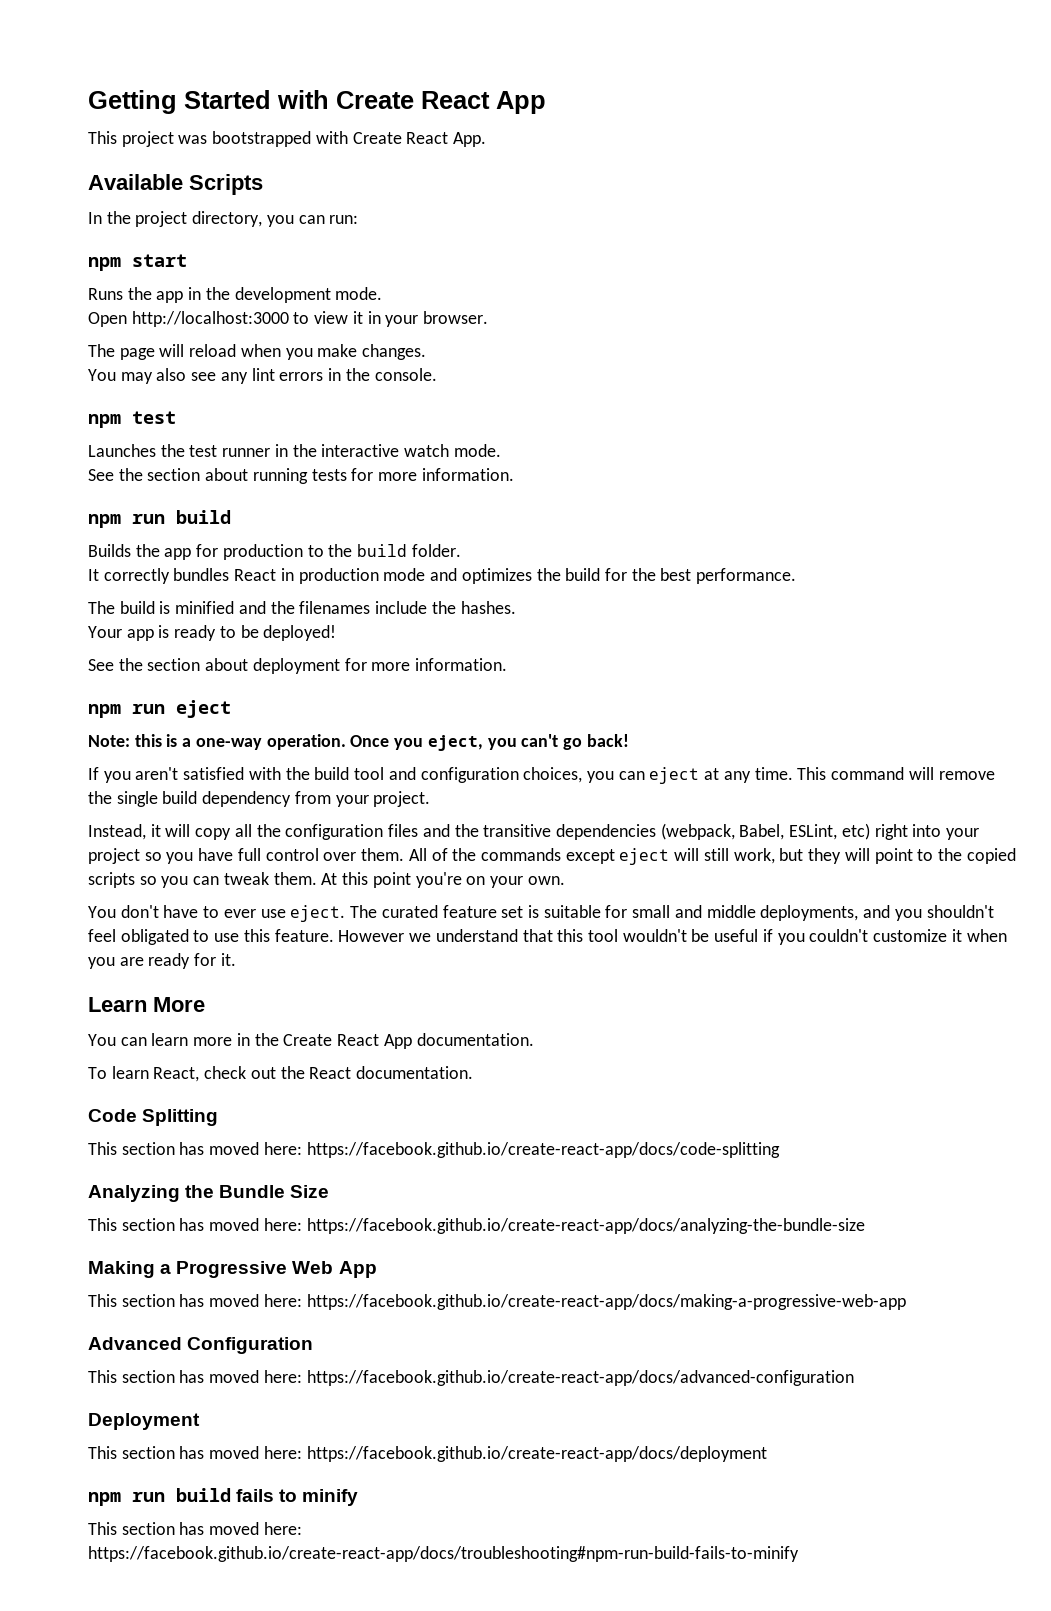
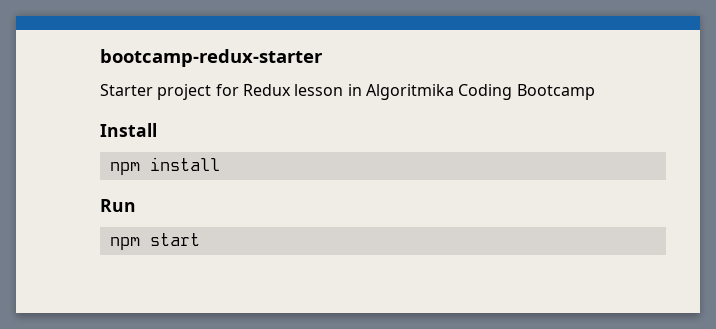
[88,90,546,114] [88,131,487,147] [88,174,263,195] [88,211,359,227] [88,254,187,271] [88,287,383,303] [88,311,489,327] [88,344,427,360] [88,368,437,384] [88,411,176,428] [88,444,501,457] [88,468,514,484] [88,510,231,528] [88,544,461,560] [88,568,797,584] [88,601,516,614] [88,625,337,641] [88,658,508,674] [88,700,231,718] [88,734,629,751] [88,767,995,784] [88,791,431,807] [88,823,980,840] [88,848,1016,865] [88,872,565,888] [88,905,994,922] [88,929,1007,945] [88,953,236,969] [88,997,205,1012] [88,1033,534,1049] [88,1066,474,1082] [88,1109,219,1126] [88,1142,780,1158] [88,1185,330,1202] [88,1218,865,1234] [88,1261,377,1278] [88,1294,906,1310] [88,1337,314,1354] [88,1370,854,1386] [88,1413,200,1430] [88,1446,767,1462] [88,1488,359,1506] [88,1522,302,1535] [88,1546,799,1562] Getting Started with Create React App // This project was bootstrapped with Create React App. // Available Scripts // In the project directory, you can run: // npm start // Runs the app in the development mode. // Open http://localhost:3000 to view it in your browser. // The page will reload when you make changes. // You may also see any lint errors in the console. // npm test // Launches the test runner in the interactive watch mode. // See the section about running tests for more information. // npm run build // Builds the app for production to the build folder. // It correctly bundles React in production mode and optimizes the build for the best performance. // The build is minified and the filenames include the hashes. // Your app is ready to be deployed! // See the section about deployment for more information. // npm run eject // Note: this is a one-way operation. Once you eject, you can't go back! // If you aren't satisfied with the build tool and configuration choices, you can eject at any time. This command will remove the single build dependency from your project. // Instead, it will copy all the configuration files and the transitive dependencies (webpack, Babel, ESLint, etc) right into your project so you have full control over them. All of the commands except eject will still work, but they will point to the copied scripts so you can tweak them. At this point you're on your own. // You don't have to ever use eject. The curated feature set is suitable for small and middle deployments, and you shouldn't feel obligated to use this feature. However we understand that this tool wouldn't be useful if you couldn't customize it when you are ready for it. // Learn More // You can learn more in the Create React App documentation. // To learn React, check out the React documentation. // Code Splitting // This section has moved here: https://facebook.github.io/create-react-app/docs/code-splitting // Analyzing the Bundle Size // This section has moved here: https://facebook.github.io/create-react-app/docs/analyzing-the-bundle-size // Making a Progressive Web App // This section has moved here: https://facebook.github.io/create-react-app/docs/making-a-progressive-web-app // Advanced Configuration // This section has moved here: https://facebook.github.io/create-react-app/docs/advanced-configuration // Deployment // This section has moved here: https://facebook.github.io/create-react-app/docs/deployment // npm run build fails to minify // This section has moved here: https://facebook.github.io/create-react-app/docs/troubleshooting#npm-run-build-fails-to-minify -> [100,49,323,67] [100,84,595,100] [100,123,157,137] [109,157,220,175] [100,199,136,212] [109,233,200,250] bootcamp-redux-starter // Starter project for Redux lesson in Algoritmika Coding Bootcamp // Install // npm install // Run // npm start

